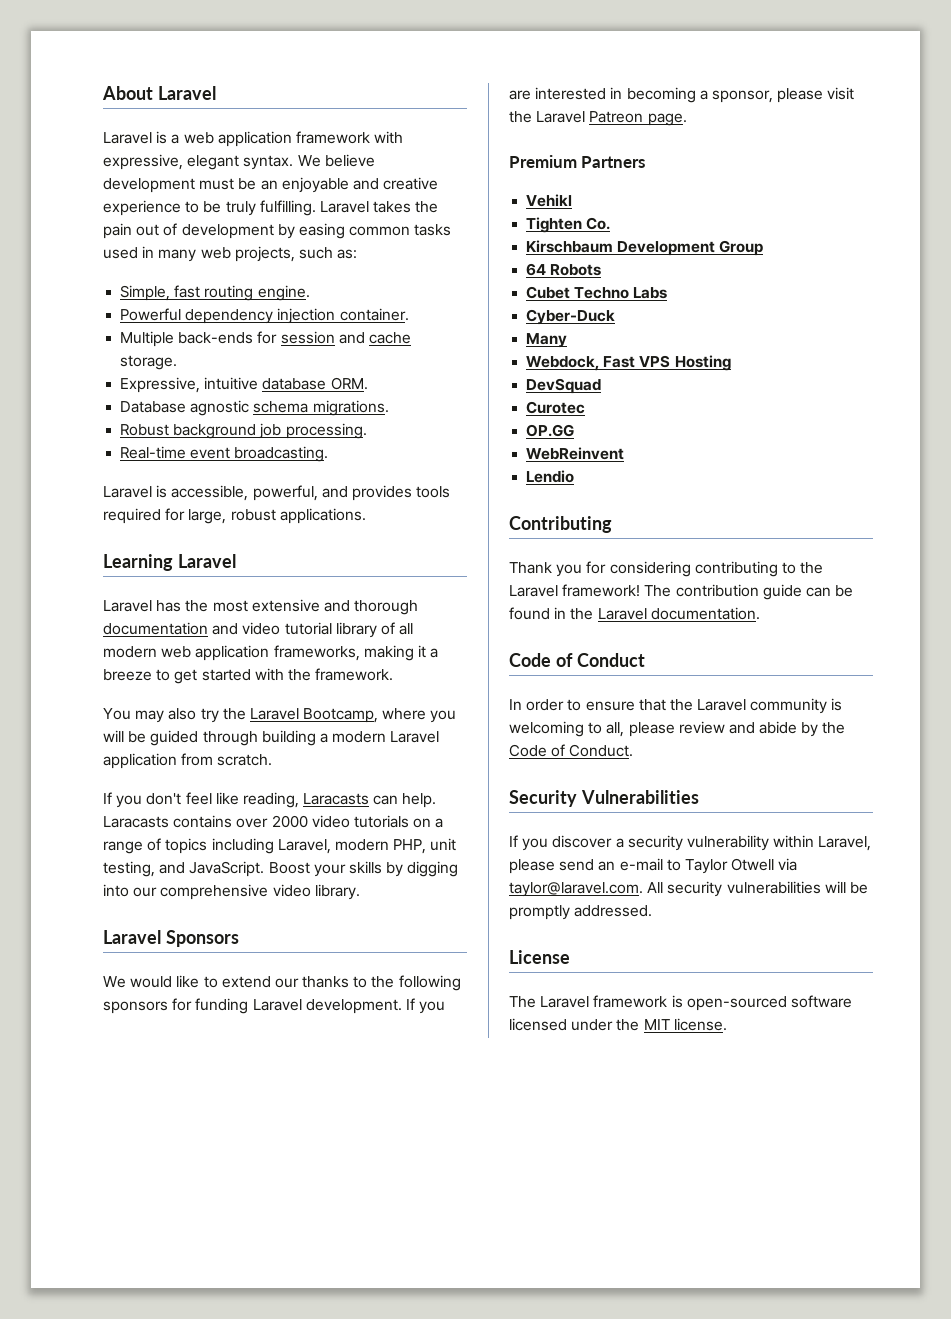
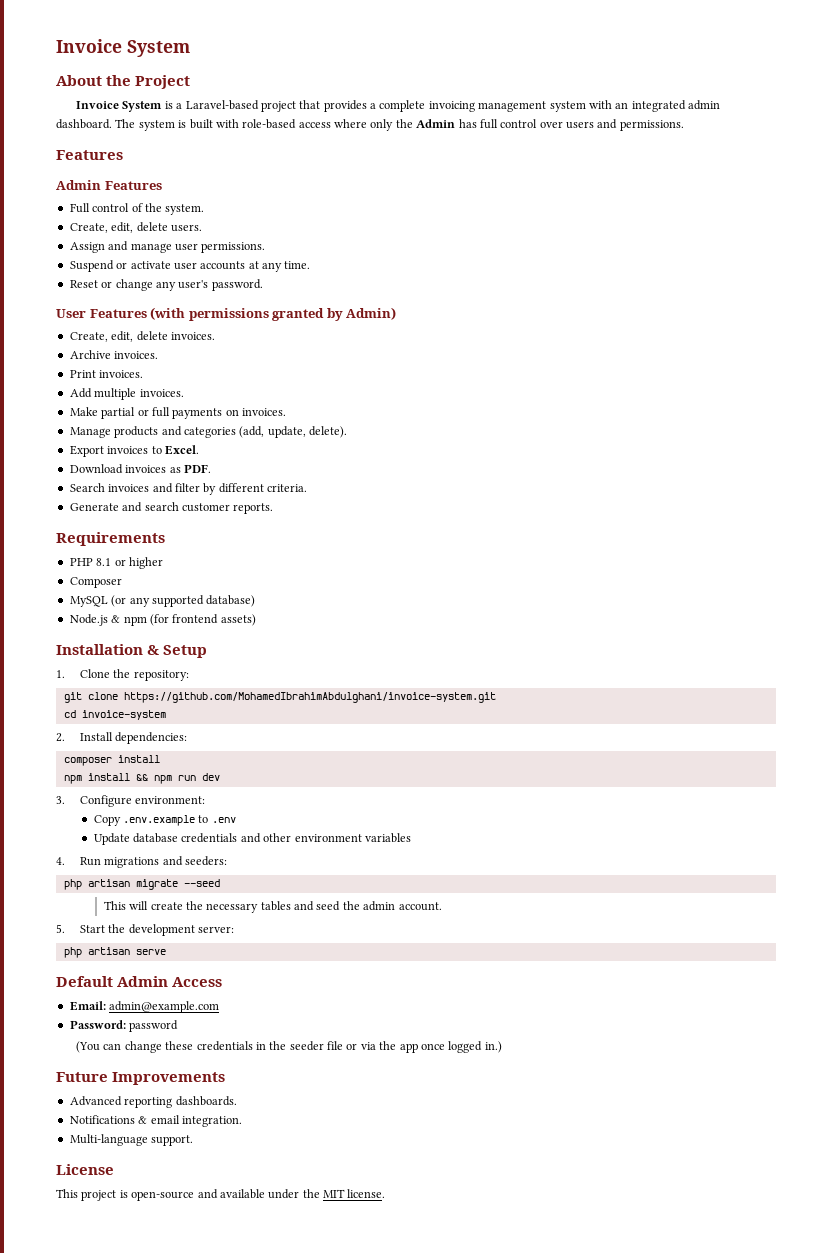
[102,86,216,100] [103,131,404,147] [103,154,375,170] [103,177,439,193] [103,200,439,216] [103,223,452,239] [103,246,358,262] [120,285,310,301] [120,308,409,324] [120,331,411,347] [120,355,178,370] [120,377,368,393] [120,400,389,416] [120,423,367,439] [120,446,329,462] [103,485,451,501] [103,508,366,524] [103,554,236,571] [103,599,419,615] [103,622,414,638] [103,645,439,661] [103,668,394,684] [103,708,457,723] [103,730,440,746] [103,753,273,769] [103,792,437,808] [103,815,444,828] [103,838,457,854] [103,861,459,877] [103,884,360,900] [103,930,239,947] [103,975,461,991] [103,998,446,1014] [509,87,855,103] [509,111,687,126] [509,155,646,168] [526,194,573,207] [526,217,611,233] [526,240,764,256] [526,263,602,276] [526,286,668,299] [526,309,616,325] [526,333,568,348] [526,355,731,371] [526,378,602,394] [526,401,586,414] [526,424,575,437] [526,447,625,460] [526,470,575,483] [509,516,612,533] [509,561,824,577] [509,584,854,600] [509,607,760,620] [509,653,645,667] [509,698,843,714] [509,721,846,737] [509,744,634,757] [509,790,699,807] [509,835,872,851] [509,858,798,874] [509,881,868,897] [509,905,653,920] [509,950,570,964] [509,995,852,1011] [509,1018,567,1031] About Laravel // Laravel is a web application framework with expressive, elegant syntax. We believe development must be an enjoyable and creative experience to be truly fulfilling. Laravel takes the pain out of development by easing common tasks used in many web projects, such as: // Simple, fast routing engine. // Powerful dependency injection container. // Multiple back-ends for session and cache storage. // Expressive, intuitive database ORM. // Database agnostic schema migrations. // Robust background job processing. // Real-time event broadcasting. // Laravel is accessible, powerful, and provides tools required for large, robust applications. // Learning Laravel // Laravel has the most extensive and thorough documentation and video tutorial library of all modern web application frameworks, making it a breeze to get started with the framework. // You may also try the Laravel Bootcamp, where you will be guided through building a modern Laravel application from scratch. // If you don't feel like reading, Laracasts can help. Laracasts contains over 2000 video tutorials on a range of topics including Laravel, modern PHP, unit testing, and JavaScript. Boost your skills by digging into our comprehensive video library. // Laravel Sponsors // We would like to extend our thanks to the following sponsors for funding Laravel development. If you are interested in becoming a sponsor, please visit the Laravel Patreon page. // Premium Partners // Vehikl // Tighten Co. // Kirschbaum Development Group // 64 Robots // Cubet Techno Labs // Cyber-Duck // Many // Webdock, Fast VPS Hosting // DevSquad // Curotec // OP.GG // WebReinvent // Lendio // Contributing // Thank you for considering contributing to the Laravel framework! The contribution guide can be found in the Laravel documentation. // Code of Conduct // In order to ensure that the Laravel community is welcoming to all, please review and abide by the Code of Conduct. // Security Vulnerabilities // If you discover a security vulnerability within Laravel, please send an e-mail to Taylor Otwell via taylor@laravel.com. All security vulnerabilities will be promptly addressed. // License // The Laravel framework is open-sourced software licensed -> [56,39,190,57] [56,75,191,89] [76,100,721,112] [56,119,684,131] [56,150,123,160] [56,180,162,190] [69,203,205,215] [69,222,202,233] [69,241,266,253] [69,260,311,272] [69,279,263,291] [56,307,397,321] [69,331,215,342] [69,350,159,359] [69,370,144,378] [69,388,184,400] [69,407,286,419] [69,426,347,438] [69,445,199,457] [69,464,211,474] [69,483,307,495] [69,502,274,514] [56,532,165,546] [69,557,163,569] [69,577,122,588] [69,595,256,607] [69,614,256,626] [56,644,208,658] [56,669,189,681] [63,692,496,703] [63,710,166,720] [56,732,188,744] [63,755,160,766] [63,773,220,784] [56,795,206,807] [93,815,236,826] [93,833,411,845] [56,856,228,868] [63,879,220,890] [103,901,442,913] [56,924,235,936] [63,947,166,958] [56,976,223,987] [69,1001,220,1013] [69,1020,179,1032] [76,1041,502,1053] [56,1072,226,1085] [69,1096,237,1108] [69,1115,242,1127] [69,1134,194,1146] [56,1164,114,1175] [56,1189,265,1201] Invoice System // About the Project // Invoice System is a Laravel-based project that provides a complete invoicing management system with an integrated admin dashboard. The system is built with role-based access where only the Admin has full control over users and permissions. // Features // Admin Features // Full control of the system. // Create, edit, delete users. // Assign and manage user permissions. // Suspend or activate user accounts at any time. // Reset or change any user's password. // User Features (with permissions granted by Admin) // Create, edit, delete invoices. // Archive invoices. // Print invoices. // Add multiple invoices. // Make partial or full payments on invoices. // Manage products and categories (add, update, delete). // Export invoices to Excel. // Download invoices as PDF. // Search invoices and filter by different criteria. // Generate and search customer reports. // Requirements // PHP 8.1 or higher // Composer // MySQL (or any supported database) // Node.js & npm (for frontend assets) // Installation & Setup // 1. Clone the repository: // git clone https://github.com/MohamedIbrahimAbdulghani/invoice-system.git // cd invoice-system // 2. Install dependencies: // composer install // npm install && npm run dev // 3. Configure environment: // Copy .env.example to .env // Update database credentials and other environment variables // 4. Run migrations and seeders: // php artisan migrate --seed // This will create the necessary tables and seed the admin account. // 5. Start the development server: // php artisan serve // Default Admin Access // Email: admin@example.com // Password: password // (You can change these credentials in the seeder file or via the app once logged in.) // Future Improvements // Advanced reporting dashboards. // Notifications & email integration. // Multi-language support. // License // This project is open-source and available

